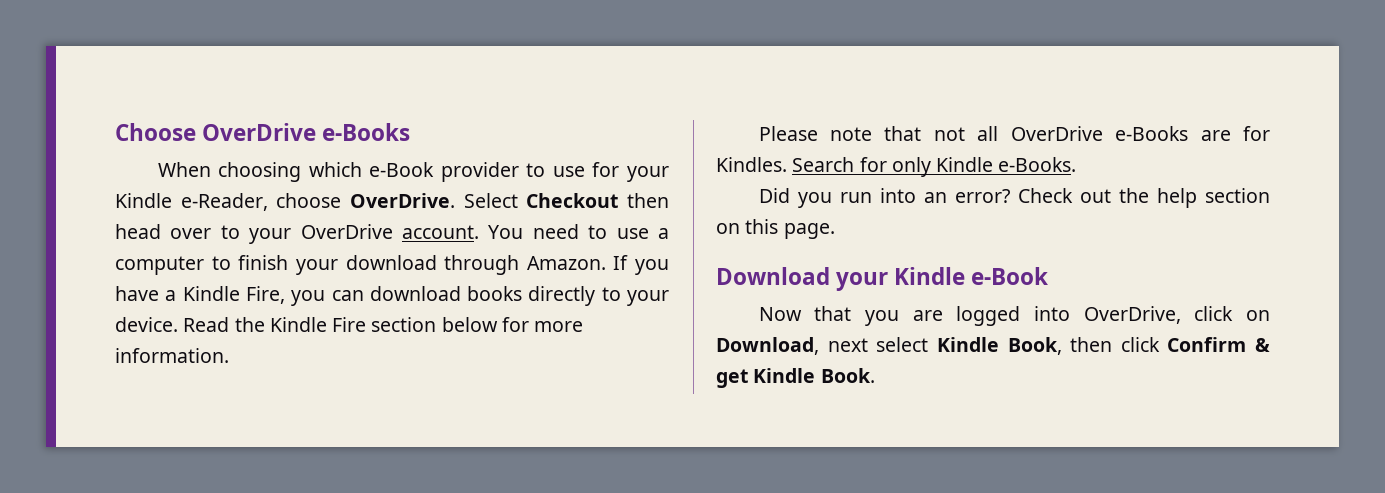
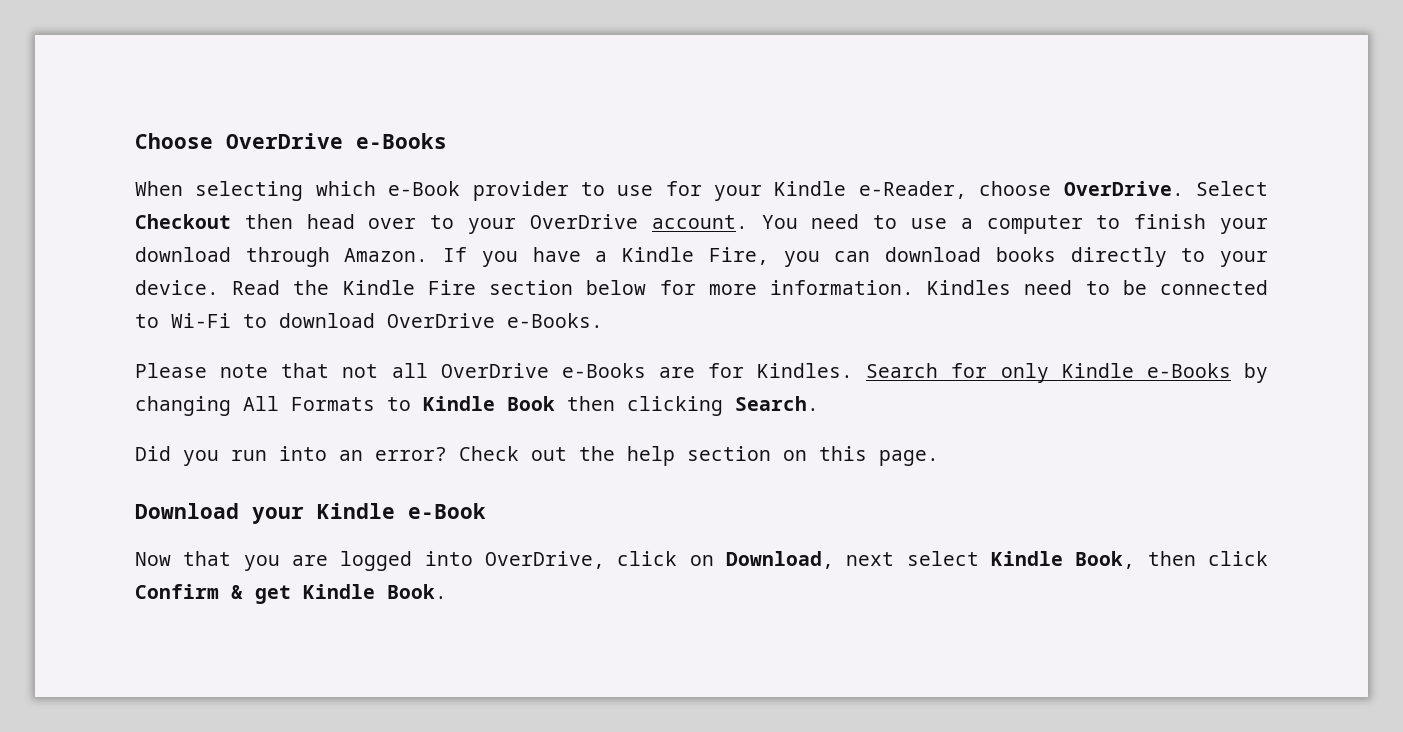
[218,162,302,182] choosing -> [195,181,304,201] selecting
(229, 355) none -> [927,280,1268,295] [135,313,603,328] Kindles need to be connected to Wi-Fi to download OverDrive e-Books.
[998,157,1077,172] e-Books. -> [1146,363,1268,383] [135,396,819,416] e-Books by changing All Formats to Kindle Book then clicking Search.

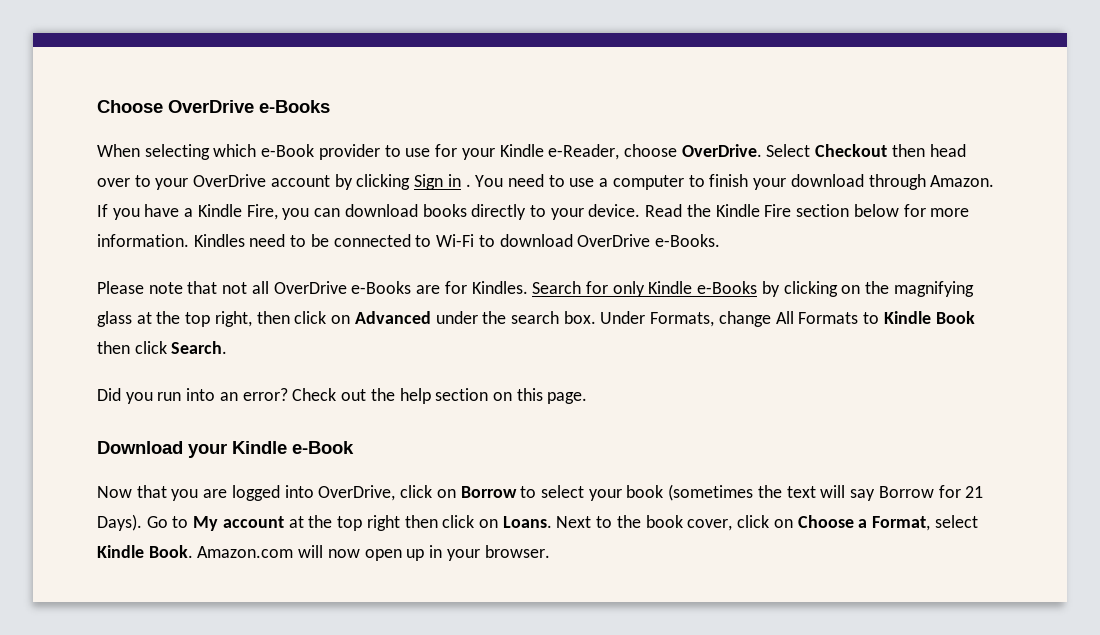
[651,215,748,229] account. -> [270,174,471,190] account by clicking Sign in .
[135,396,231,416] changing -> [783,281,974,297] [97,311,771,327] clicking on the magnifying glass at the top right, then click on Advanced under the search box. Under Formats, change
[627,396,723,416] clicking -> [134,341,167,354] click
[726,551,1269,569] [135,584,447,604] Download, next select Kindle Book, then click Confirm & get Kindle Book. -> [460,484,984,501] [97,514,978,531] [97,545,550,561] Borrow to select your book (sometimes the text will say Borrow for 21 Days). Go to My account at the top right then click on Loans. Next to the book cover, click on Choose a Format, select Kindle Book. Amazon.com will now open up in your browser.

